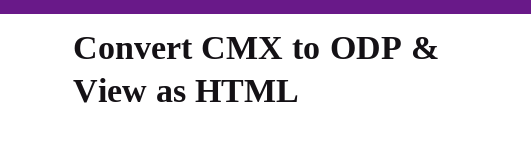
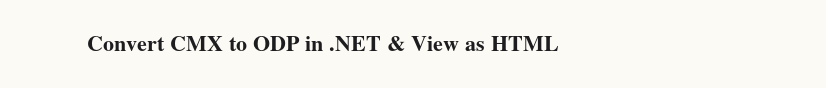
(402, 48) none -> [305,36,381,51] in .NET

